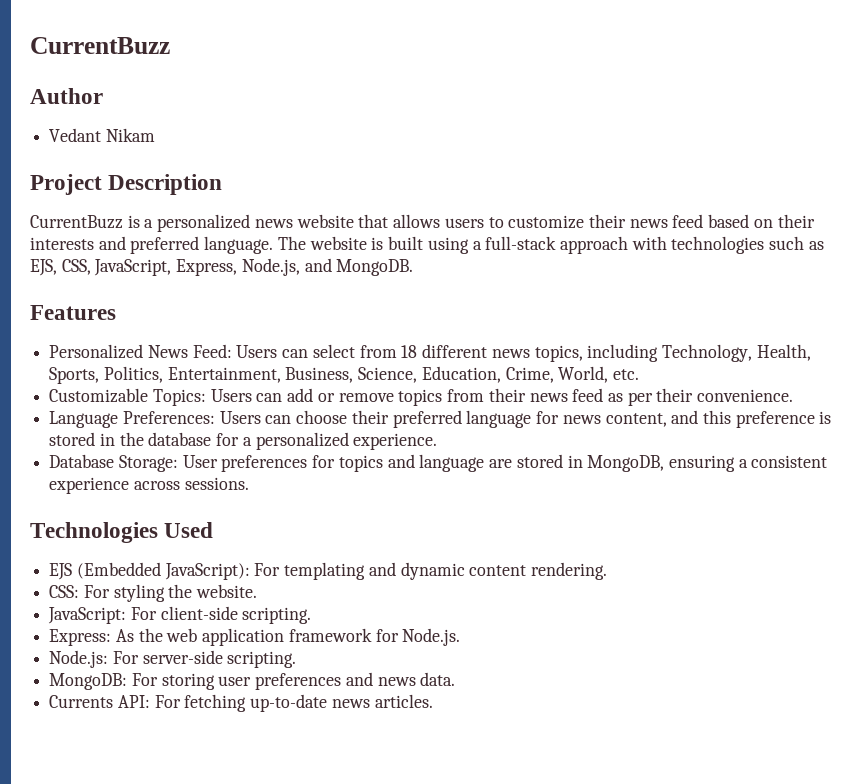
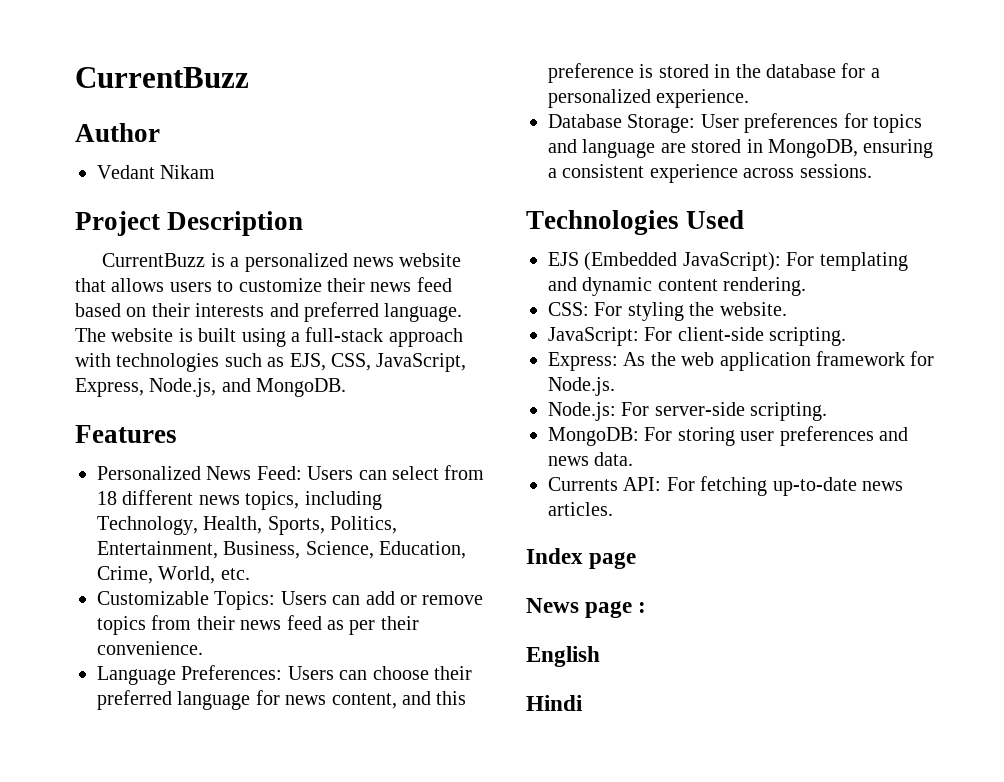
(433, 701) none -> [526,548,637,569] [526,598,647,618] [526,646,600,667] [526,695,583,711] // Index page // News page : // English // Hindi

